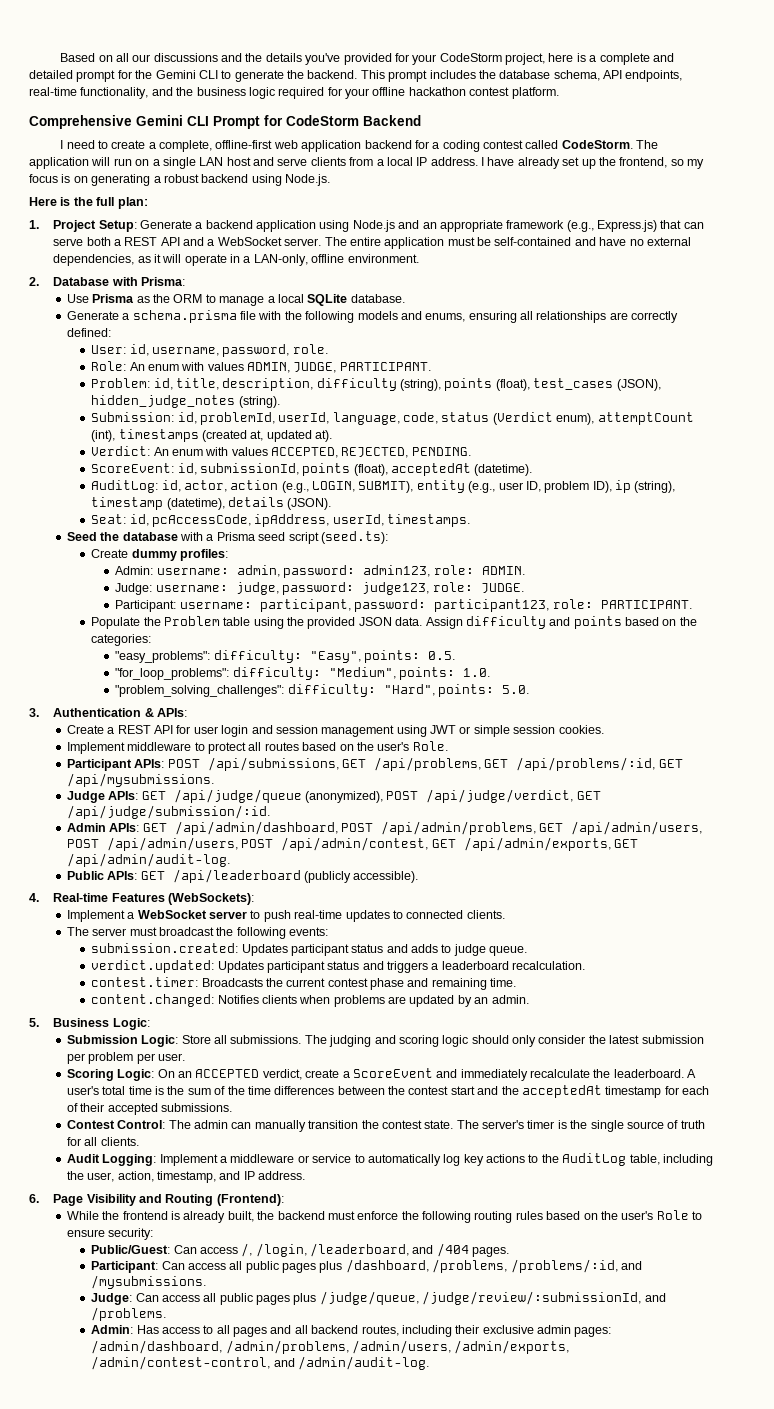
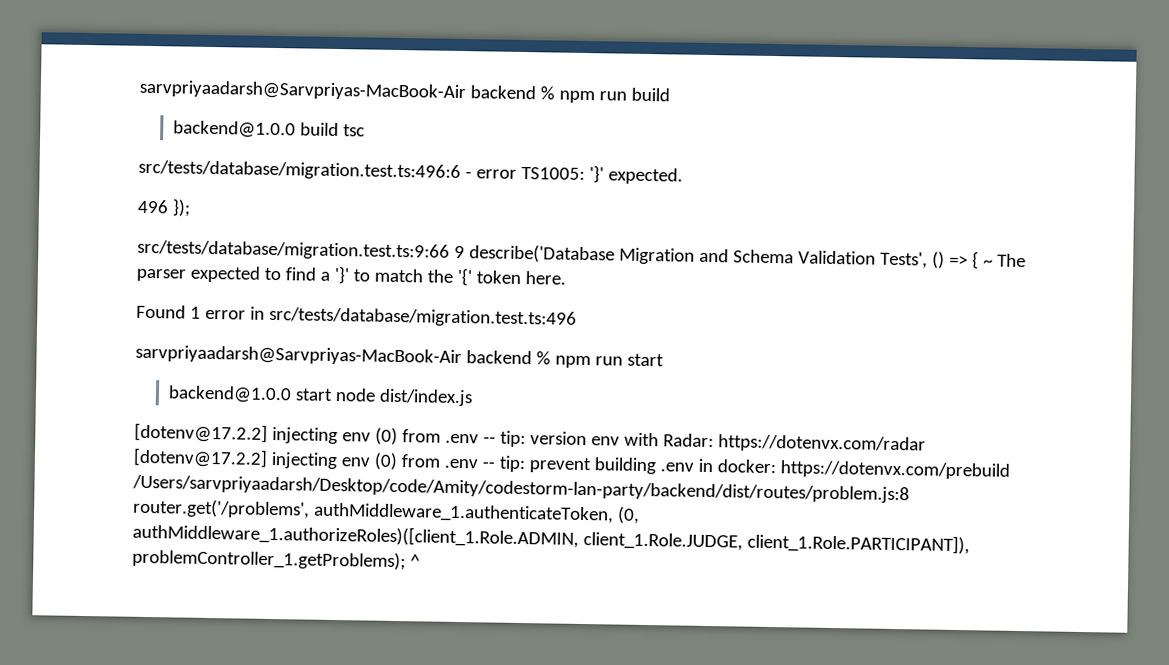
[60,53,674,65] [29,70,683,82] [29,87,559,99] [29,115,421,129] [60,140,659,152] [29,157,704,169] [29,174,330,186] [29,197,148,209] [29,220,704,232] [53,237,691,249] [53,254,419,266] [29,277,185,286] [66,294,405,306] [66,310,679,323] [66,328,111,337] [91,344,328,357] [91,361,431,373] [91,378,661,391] [91,395,280,408] [91,412,694,425] [91,429,333,442] [91,446,471,458] [91,463,533,476] [91,480,676,493] [91,497,332,510] [91,514,471,527] [66,531,388,544] [91,549,228,561] [115,565,525,578] [115,582,524,595] [115,599,692,612] [91,616,697,629] [91,634,152,646] [115,650,456,663] [115,667,491,680] [115,684,530,697] [29,708,187,717] [66,725,604,737] [66,741,448,754] [66,757,683,771] [66,773,214,787] [66,789,601,803] [66,805,270,819] [66,821,703,835] [66,837,639,851] [66,853,230,867] [66,869,419,883] [29,893,254,905] [66,910,505,922] [66,927,329,939] [91,943,528,956] [91,960,586,973] [91,977,517,990] [91,994,529,1007] [29,1018,150,1030] [66,1035,704,1047] [66,1052,186,1064] [66,1068,697,1081] [66,1085,710,1098] [66,1103,233,1115] [66,1120,705,1132] [66,1137,139,1146] [66,1153,713,1166] [66,1171,306,1183] [29,1194,284,1206] [66,1210,703,1223] [66,1228,154,1240] [91,1243,510,1257] [91,1259,642,1273] [91,1275,207,1289] [91,1291,666,1305] [91,1307,167,1321] [91,1325,612,1337] [91,1340,570,1354] [91,1356,429,1370] Based on all our discussions and the details you've provided for your CodeStorm project, here is a complete and detailed prompt for the Gemini CLI to generate the backend. This prompt includes the database schema, API endpoints, real-time functionality, and the business logic required for your offline hackathon contest platform. // Comprehensive Gemini CLI Prompt for CodeStorm Backend // I need to create a complete, offline-first web application backend for a coding contest called CodeStorm. The application will run on a single LAN host and serve clients from a local IP address. I have already set up the frontend, so my focus is on generating a robust backend using Node.js. // Here is the full plan: // 1. Project Setup: Generate a backend application using Node.js and an appropriate framework (e.g., Express.js) that can serve both a REST API and a WebSocket server. The entire application must be self-contained and have no external dependencies, as it will operate in a LAN-only, offline environment. // 2. Database with Prisma: // Use Prisma as the ORM to manage a local SQLite database. // Generate a schema.prisma file with the following models and enums, ensuring all relationships are correctly defined: // User: id, username, password, role. // Role: An enum with values ADMIN, JUDGE, PARTICIPANT. // Problem: id, title, description, difficulty (string), points (float), test_cases (JSON), hidden_judge_notes (string). // Submission: id, problemId, userId, language, code, status (Verdict enum), attemptCount (int), timestamps (created at, updated at). // Verdict: An enum with values ACCEPTED, REJECTED, PENDING. // ScoreEvent: id, submissionId, points (float), acceptedAt (datetime). // AuditLog: id, actor, action (e.g., LOGIN, SUBMIT), entity (e.g., user ID, problem ID), ip (string), timestamp (datetime), details (JSON). // Seat: id, pcAccessCode, ipAddress, userId, timestamps. // Seed the database with a Prisma seed script (seed.ts): // Create dummy profiles: // Admin: username: admin, password: admin123, role: ADMIN. // Judge: username: judge, password: judge123, role: JUDGE. // Participant: username: participant, password: participant123, role: PARTICIPANT. // Populate the Problem table using the provided JSON data. Assign difficulty and points based on the categories: // "easy_problems": difficulty: "Easy", points: 0.5. // "for_loop_problems": difficulty: "Medium", points: 1.0. // "problem_solving_challenges": difficulty: "Hard", points: 5.0. // 3. Authentication & APIs: // Create a REST API for user login and session management using JWT or simple session cookies. // Implement middleware to protect all routes based on the user's Role. // Participant APIs: POST /api/submissions, GET /api/problems, GET /api/problems/:id, GET /api/mysubmissions. // Judge APIs: GET /api/judge/queue (anonymized), POST /api/judge/verdict, GET /api/judge/submission/:id. // Admin APIs: GET /api/admin/dashboard, POST /api/admin/problems, GET /api/admin/users, POST /api/admin/users, POST /api/admin/contest, GET /api/admin/exports, GET /api/admin/audit-log. // Public APIs: GET /api/leaderboard (publicly accessible). // 4. Real-time Features (WebSockets): // Implement a WebSocket server to push real-time updates to connected clients. // The server must broadcast the following events: // submission.created: Updates participant status and adds to judge queue. // verdict.updated: Updates participant status and triggers a leaderboard recalculation. // contest.timer: Broadcasts the current contest phase and remaining time. // content.changed: Notifies clients when problems are updated by an admin. // 5. Business Logic: // Submission Logic: Store all submissions. The judging and scoring logic should only consider the latest submission per problem per user. // Scoring Logic: On an ACCEPTED verdict, create a ScoreEvent and immediately recalculate the leaderboard. A user's total time is the sum of the time differences between the contest start and the acceptedAt timestamp for each of their accepted submissions. // Contest Control: The admin can manually transition the contest state. The server's timer is the single source of truth for all clients. // Audit Logging: Implement a middleware or service to automatically log key actions to the AuditLog table, including the user, action, timestamp, and IP address. // 6. Page Visibility and Routing (Frontend): // While the frontend is already built, the backend must enforce the following routing rules based on the user's Role to ensure security: // Public/Guest: Can access /, /login, /leaderboard, and /404 pages. // Participant: Can access all public pages plus /dashboard, /problems, /problems/:id, and /mysubmissions. // Judge: Can access all public pages plus /judge/queue, /judge/review/:submissionId, and /problems. // Admin: Has access to all pages and all backend routes, including their exclusive admin pages: /admin/dashboard, /admin/problems, /admin/users, /admin/exports, /admin/contest-control, and /admin/audit-log. -> [139,79,670,104] [172,120,365,139] [138,159,683,185] [137,198,191,217] [137,239,1026,270] [136,265,566,287] [136,304,577,328] [135,344,664,369] [167,385,473,407] [134,422,926,454] [133,447,1010,480] [132,474,910,504] [132,498,640,524] [132,522,970,555] [132,548,420,571] sarvpriyaadarsh@Sarvpriyas-MacBook-Air backend % npm run build // backend@1.0.0 build tsc // src/tests/database/migration.test.ts:496:6 - error TS1005: '}' expected. // 496 }); // src/tests/database/migration.test.ts:9:66 9 describe('Database Migration and Schema Validation Tests', () => { ~ The parser expected to find a '}' to match the '{' token here. // Found 1 error in src/tests/database/migration.test.ts:496 // sarvpriyaadarsh@Sarvpriyas-MacBook-Air backend % npm run start // backend@1.0.0 start node dist/index.js // [dotenv@17.2.2] injecting env (0) from .env -- tip: version env with Radar: https://dotenvx.com/radar [dotenv@17.2.2] injecting env (0) from .env -- tip: prevent building .env in docker: https://dotenvx.com/prebuild /Users/sarvpriyaadarsh/Desktop/code/Amity/codestorm-lan-party/backend/dist/routes/problem.js:8 router.get('/problems', authMiddleware_1.authenticateToken, (0, authMiddleware_1.authorizeRoles)([client_1.Role.ADMIN, client_1.Role.JUDGE, client_1.Role.PARTICIPANT]), problemController_1.getProblems); ^

